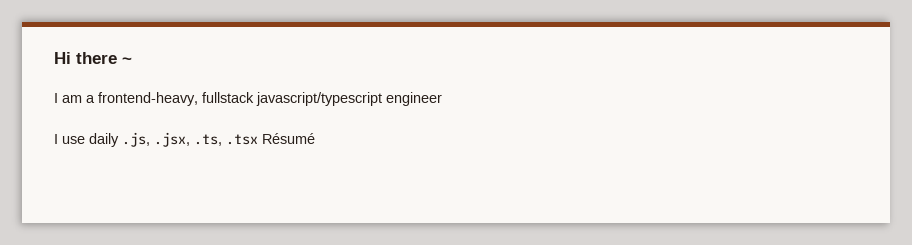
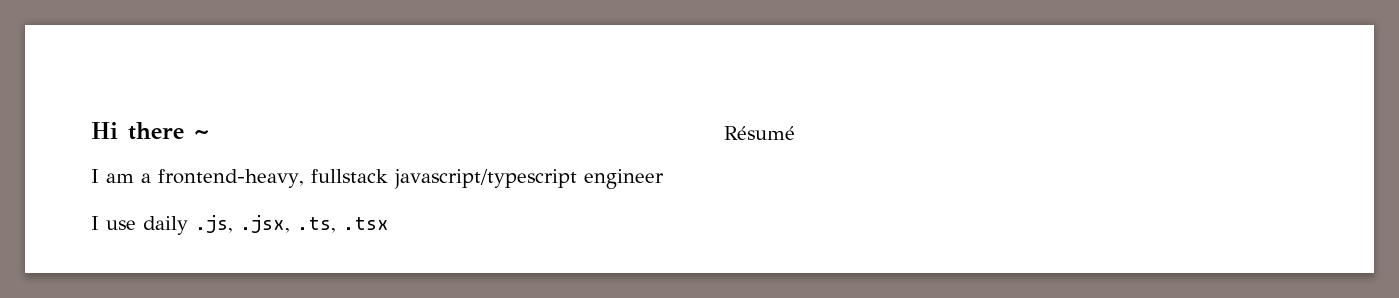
(258, 139) none -> (389, 223) //

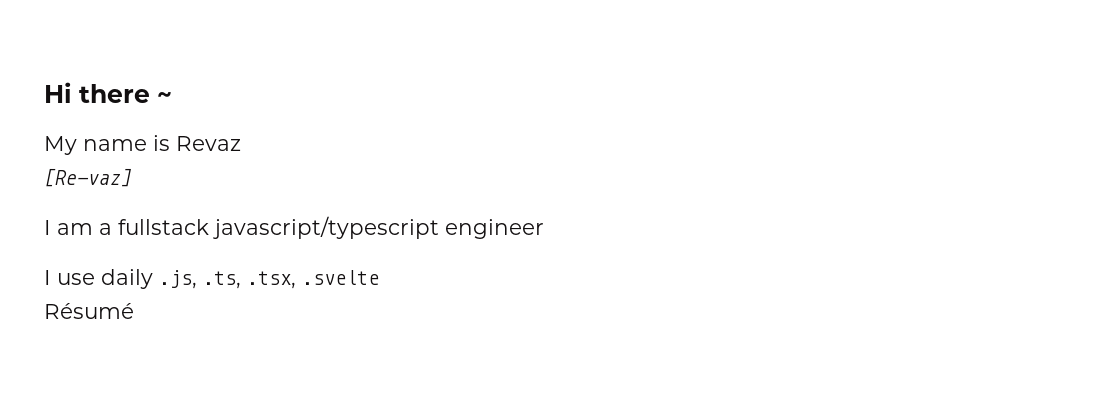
(209, 134) none -> [44,135,241,155] [44,168,132,187] // My name is Revaz // [Re-vaz]
[158,169,304,188] frontend-heavy, -> (112, 229) none
[240,215,389,233] .jsx, .ts, .tsx -> [203,270,379,289] .ts, .tsx, .svelte

